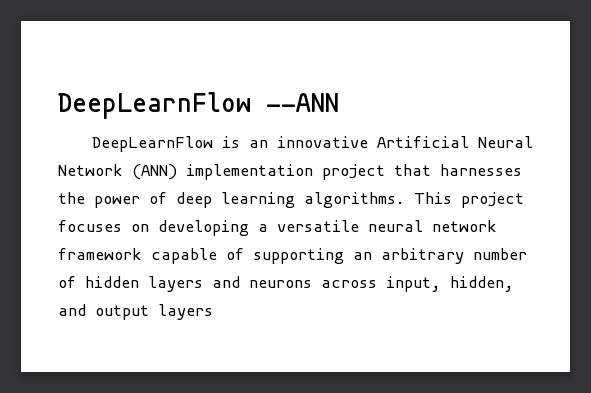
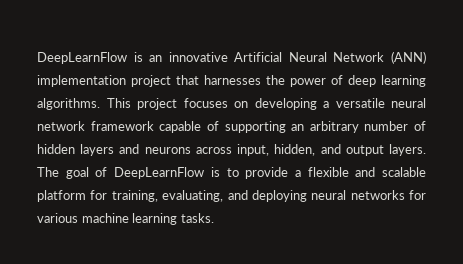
[58,92,339,119] [91,136,213,152] DeepLearnFlow --ANN // DeepLearnFlow -> [37,52,127,64] DeepLearnFlow
[158,304,213,320] layers -> [389,144,427,156] [37,167,426,179] [37,190,426,202] [37,213,214,225] layers. The goal of DeepLearnFlow is to provide a flexible and scalable platform for training, evaluating, and deploying neural networks for various machine learning tasks.

